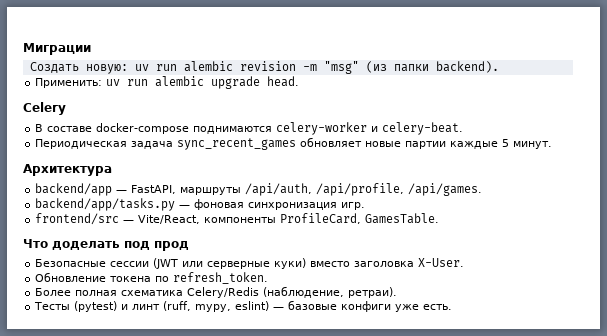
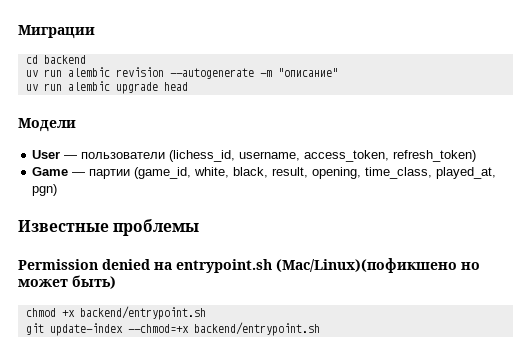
[29,62,128,74] Создать новую: -> [25,55,86,64] cd backend //
[302,61,499,74] [35,76,300,89] [23,102,66,115] [35,122,464,135] [35,137,553,150] [23,164,112,176] [35,183,483,196] [35,198,366,211] [35,213,440,225] [23,239,189,251] [35,258,465,269] [35,272,269,284] [35,286,398,298] [34,300,453,312] -m "msg" (из папки backend). // Применить: uv run alembic upgrade head. // Celery // В составе docker-compose поднимаются celery-worker и celery-beat. // Периодическая задача sync_recent_games обновляет новые партии каждые 5 минут. // Архитектура // backend/app — FastAPI, маршруты /api/auth, /api/profile, /api/games. // backend/app/tasks.py — фоновая синхронизация игр. // frontend/src — Vite/React, компоненты ProfileCard, GamesTable. // Что доделать под прод // Безопасные сессии (JWT или серверные куки) вместо заголовка X-User. // Обновление токена по refresh_token. // Более полная схематика Celery/Redis (наблюдение, ретраи). // Тесты (pytest) и линт (ruff, mypy, eslint) — базовые конфиги уже есть. -> [169,68,338,79] [25,81,188,94] [18,118,76,132] [32,150,477,162] [32,167,497,179] [32,184,58,196] [18,219,200,236] [18,258,480,273] [18,275,116,289] [25,306,206,320] [25,322,320,336] --autogenerate -m "описание" // uv run alembic upgrade head // Модели // User — пользователи (lichess_id, username, access_token, refresh_token) // Game — партии (game_id, white, black, result, opening, time_class, played_at, pgn) // Известные проблемы // Permission denied на entrypoint.sh (Mac/Linux)(пофикшено но может быть) // chmod +x backend/entrypoint.sh // git update-index --chmod=+x backend/entrypoint.sh

